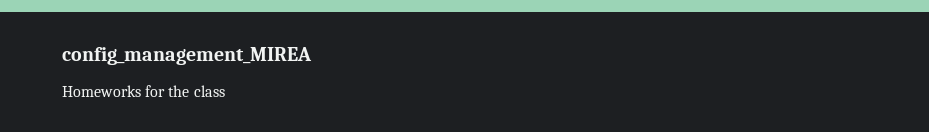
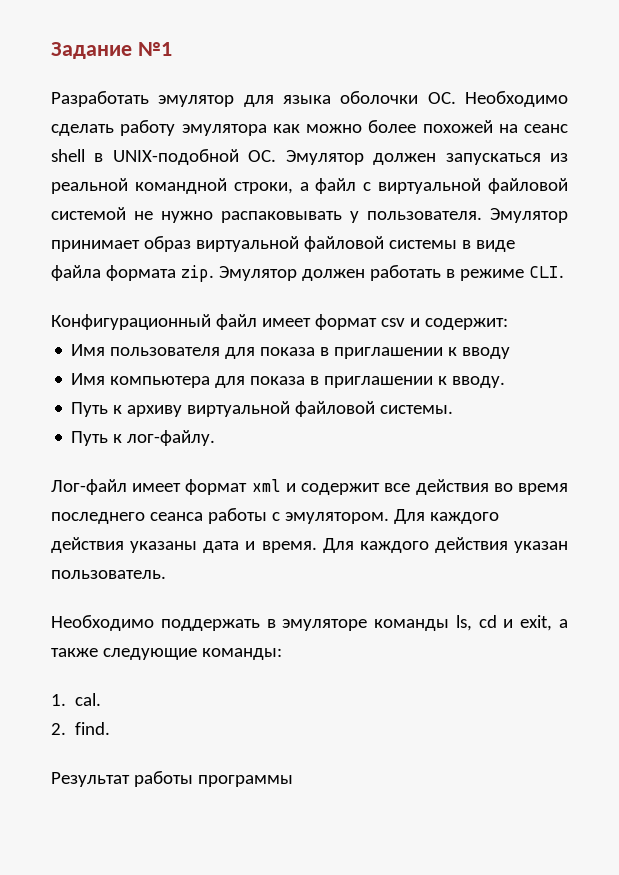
[62,47,312,65] [62,85,225,97] config_management_MIREA // Homeworks for the class -> [51,42,172,59] [51,91,568,107] [51,120,568,136] [51,149,568,165] [51,178,568,194] [51,207,568,223] [51,236,515,252] [51,265,564,282] [51,314,508,330] [71,344,511,359] [71,373,506,388] [71,401,454,417] [71,430,216,446] [51,479,568,495] [51,508,499,524] [51,537,568,553] [51,570,166,579] [51,615,568,631] [51,648,282,660] [51,693,102,706] [51,722,111,735] [51,771,293,787] Задание №1 // Разработать эмулятор для языка оболочки ОС. Необходимо сделать работу эмулятора как можно более похожей на сеанс shell в UNIX-подобной ОС. Эмулятор должен запускаться из реальной командной строки, а файл с виртуальной файловой системой не нужно распаковывать у пользователя. Эмулятор принимает образ виртуальной файловой системы в виде файла формата zip. Эмулятор должен работать в режиме CLI. // Конфигурационный файл имеет формат csv и содержит: // Имя пользователя для показа в приглашении к вводу // Имя компьютера для показа в приглашении к вводу. // Путь к архиву виртуальной файловой системы. // Путь к лог-файлу. // Лог-файл имеет формат xml и содержит все действия во время последнего сеанса работы с эмулятором. Для каждого действия указаны дата и время. Для каждого действия указан пользователь. // Необходимо поддержать в эмуляторе команды ls, cd и exit, а также следующие команды: // 1. cal. // 2. find. // Результат работы программы

